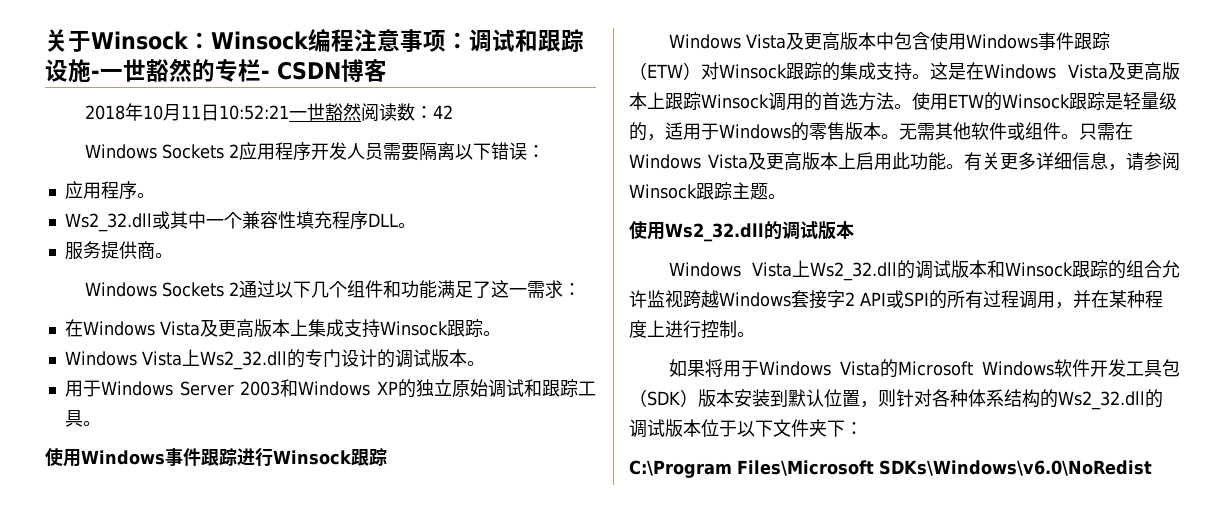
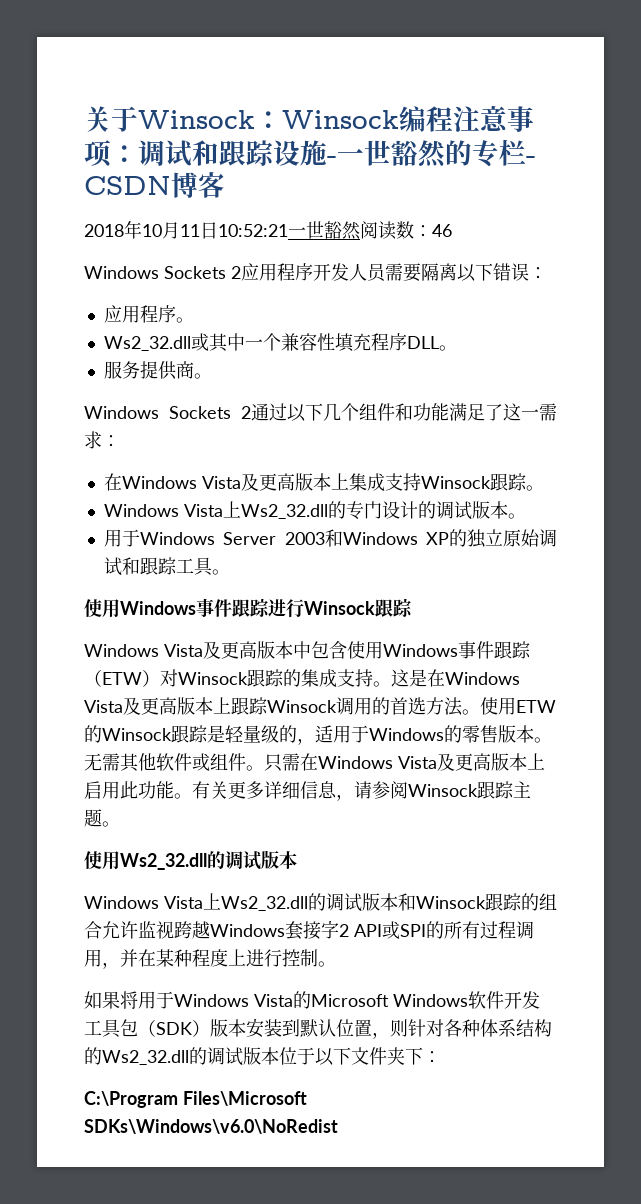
[433,105,454,119] 42 -> [432,224,452,237] 46

